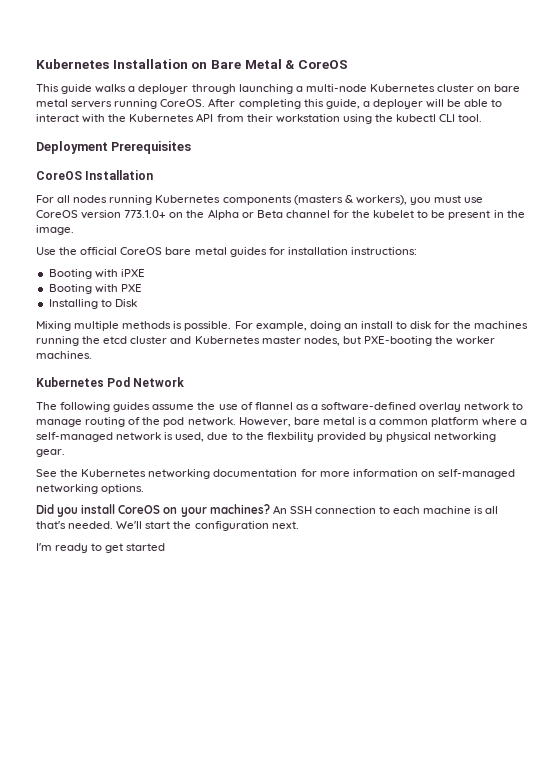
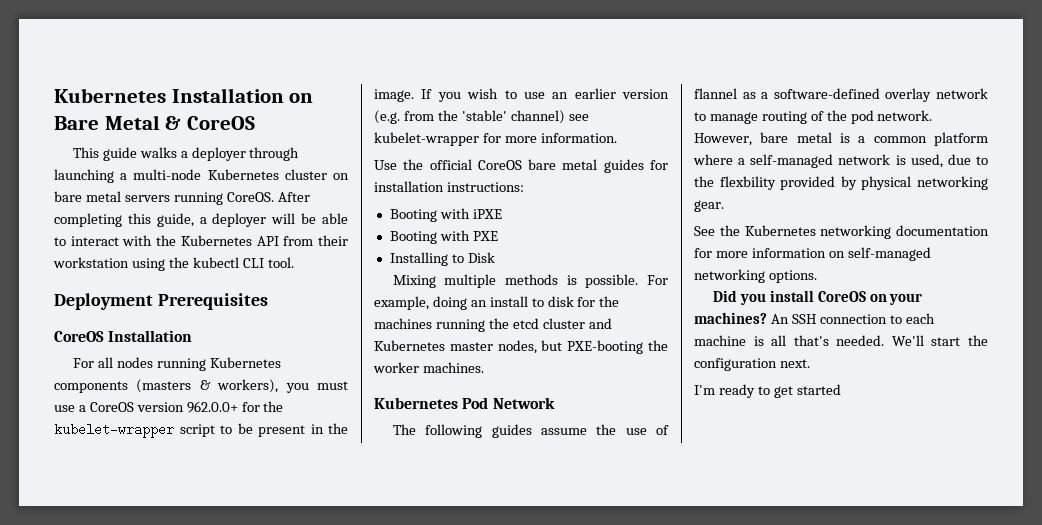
(484, 200) none -> [78,405,86,412] a
[124,209,415,220] 773.1.0+ on the Alpha or Beta channel for the kubelet -> [186,401,284,413] [54,423,215,438] 962.0.0+ for the kubelet-wrapper script
(74, 230) none -> [421,88,669,102] [374,110,589,124] [374,132,617,146] If you wish to use an earlier version (e.g. from the 'stable' channel) see kubelet-wrapper for more information.

